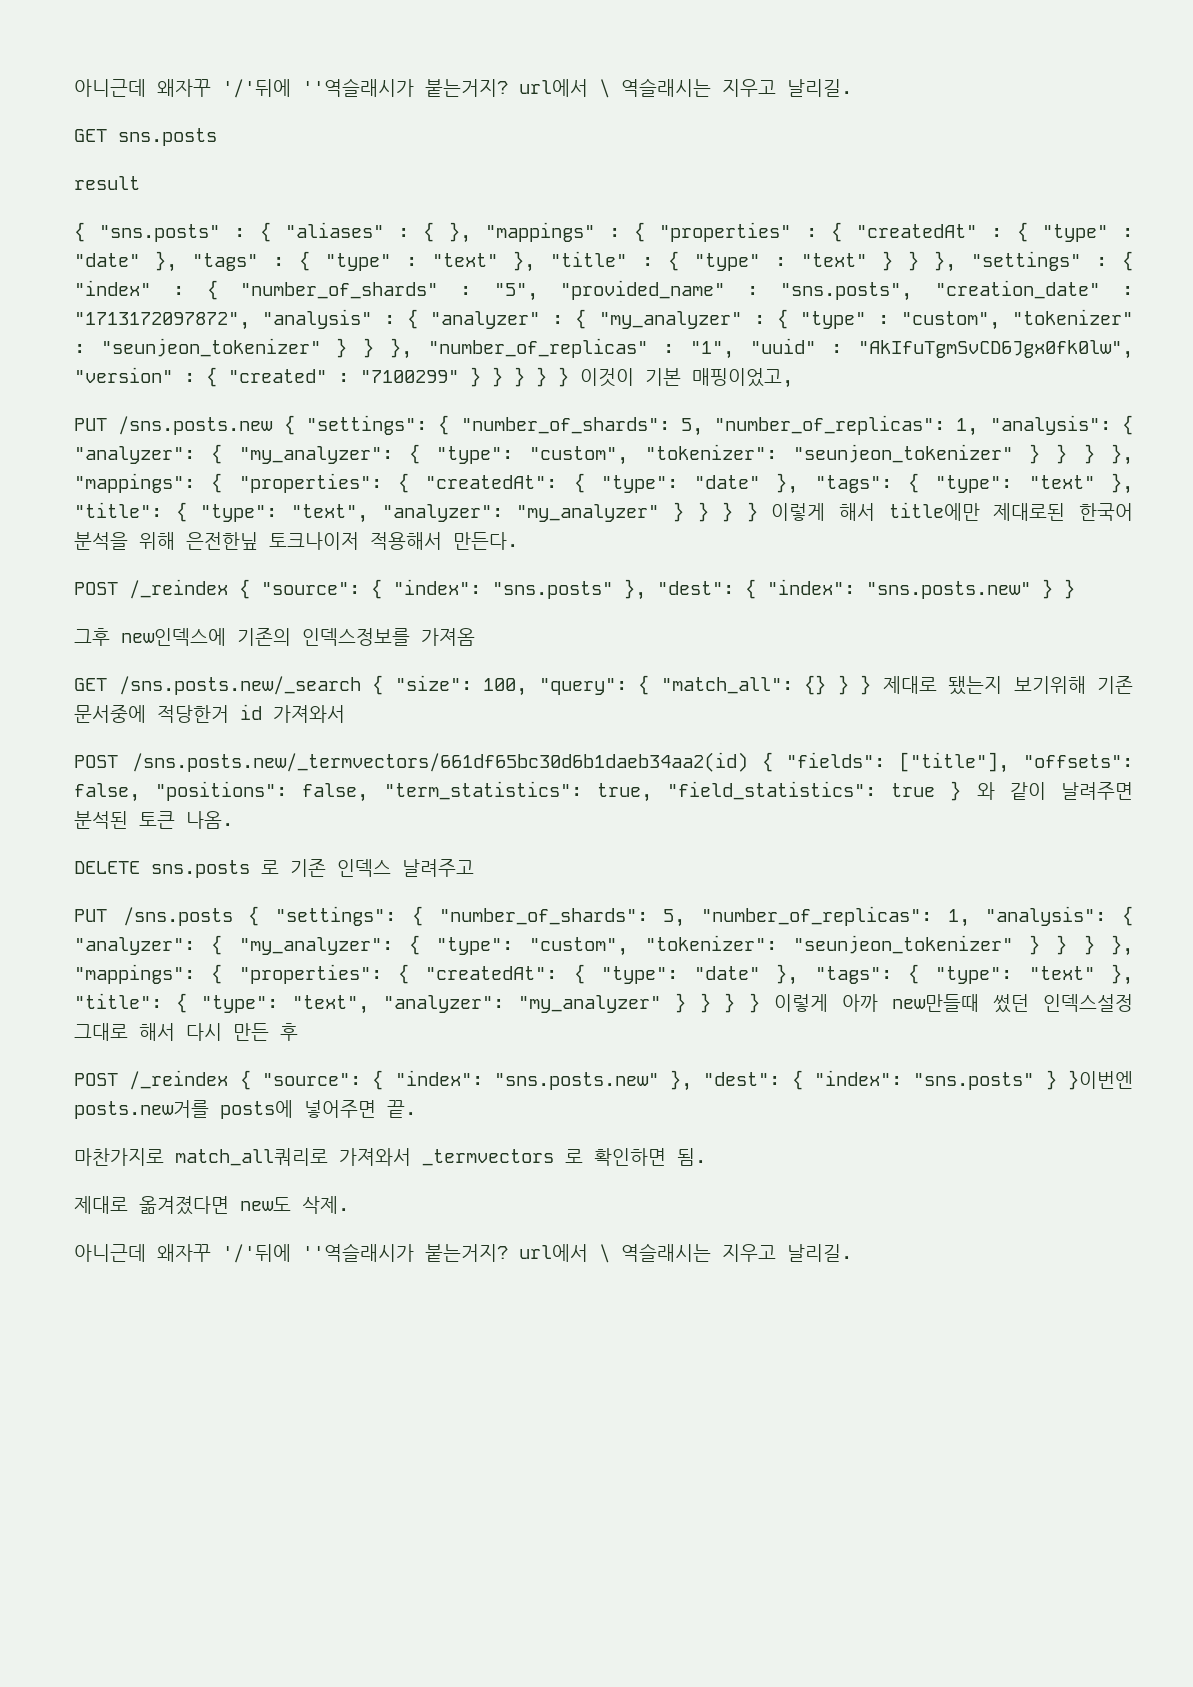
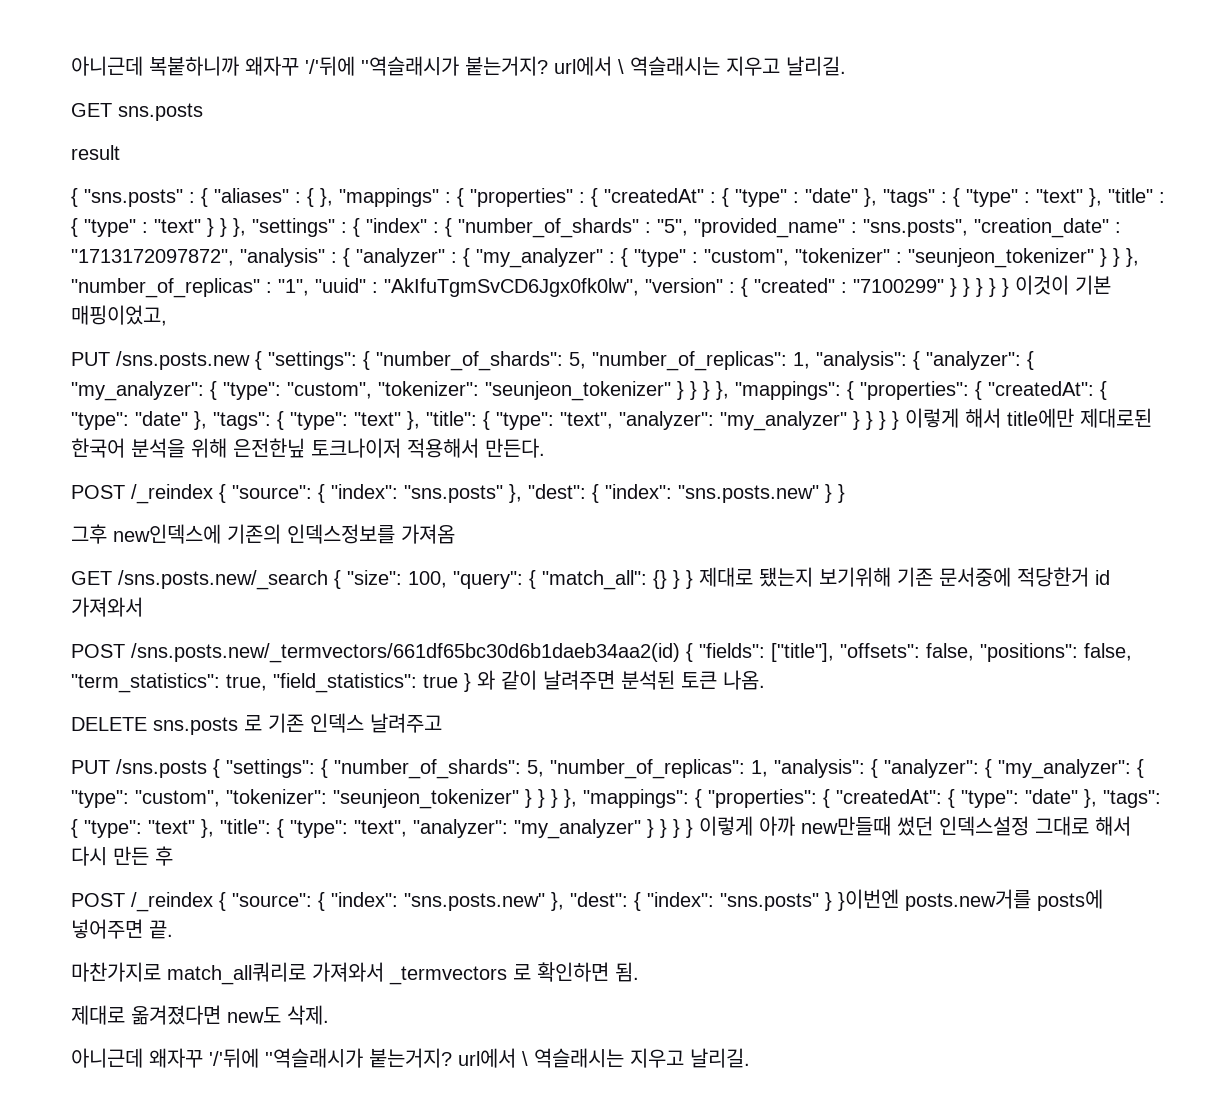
[74,79,146,97] 아니근데 -> [71,56,239,76] 아니근데 복붙하니까

